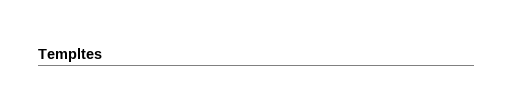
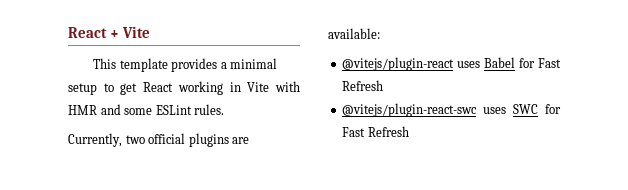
[38,48,102,62] Templtes -> [68,26,151,38] [93,58,278,72] [68,81,300,95] [68,104,225,115] [68,133,250,147] [328,28,380,39] [342,57,561,71] [342,80,384,91] [342,103,561,117] [342,126,409,137] React + Vite // This template provides a minimal setup to get React working in Vite with HMR and some ESLint rules. // Currently, two official plugins are available: // @vitejs/plugin-react uses Babel for Fast Refresh // @vitejs/plugin-react-swc uses SWC for Fast Refresh

